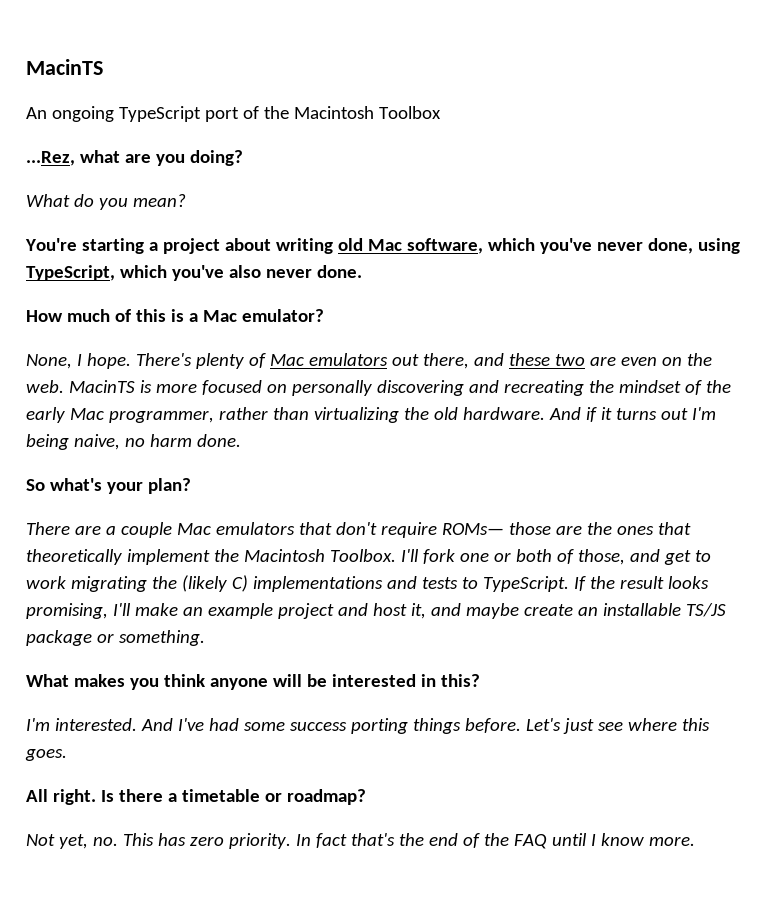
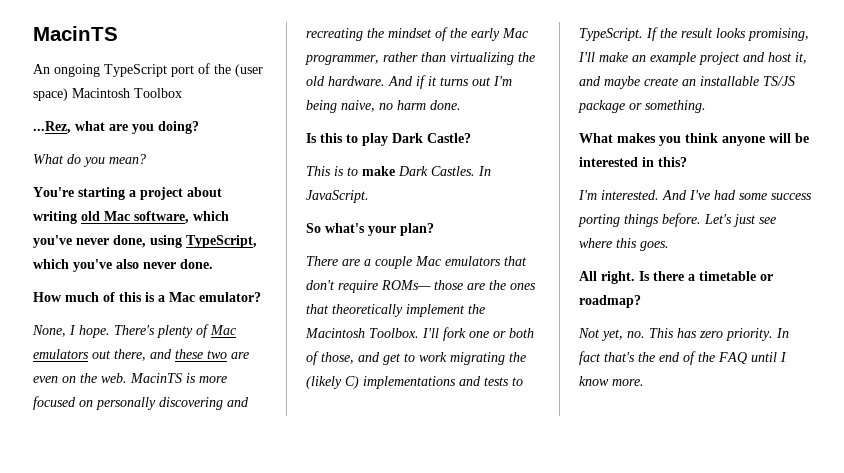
(289, 112) none -> [235,64,263,77] [33,88,68,101] (user space)
(241, 440) none -> [306,133,471,146] [306,166,491,176] [306,190,369,203] // Is this to play Dark Castle? // This is to make Dark Castles. In JavaScript.

